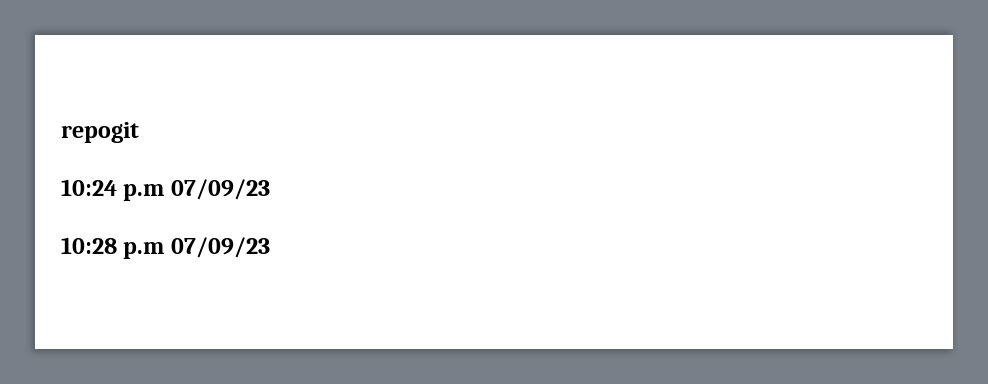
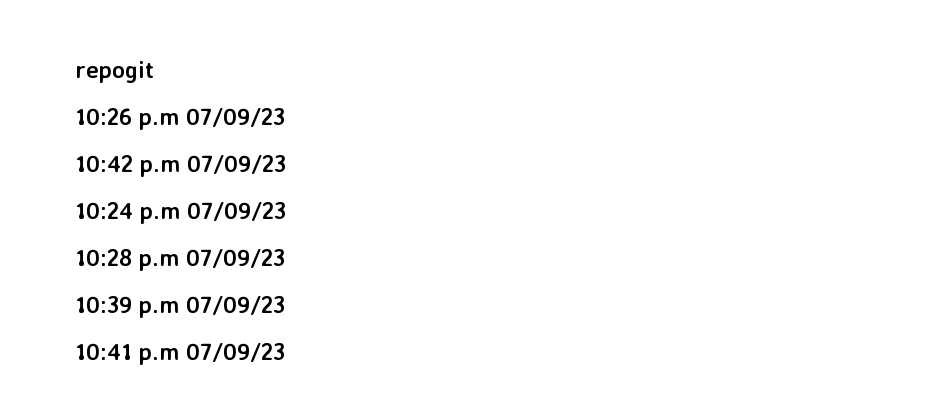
(139, 132) none -> [75,108,285,130] [75,155,286,177] // 10:26 p.m 07/09/23 // 10:42 p.m 07/09/23
(270, 247) none -> [75,296,285,318] [75,343,285,365] // 10:39 p.m 07/09/23 // 10:41 p.m 07/09/23

